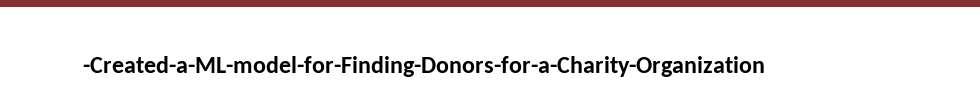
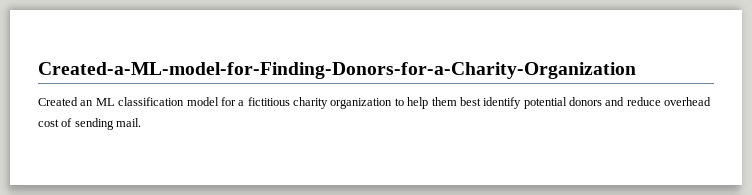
[83,56,765,77] -Created-a-ML-model-for-Finding-Donors-for-a-Charity-Organization -> [38,62,636,79] [38,97,712,109] [38,118,142,130] Created-a-ML-model-for-Finding-Donors-for-a-Charity-Organization // Created an ML classification model for a fictitious charity organization to help them best identify potential donors and reduce overhead cost of sending mail.

